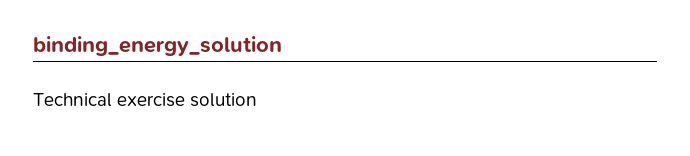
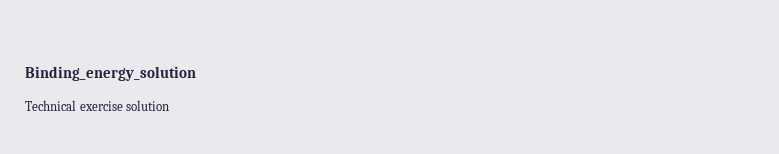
[33,36,282,56] binding_energy_solution -> [25,66,196,81] Binding_energy_solution

